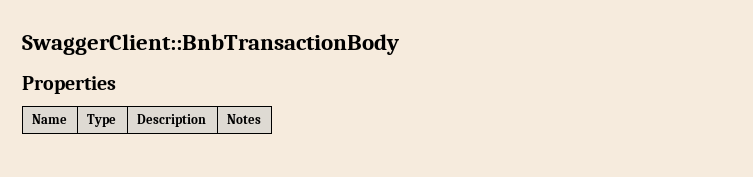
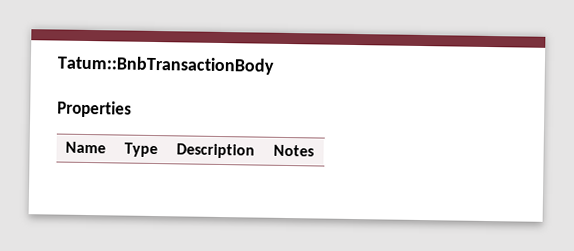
[22,34,399,55] SwaggerClient::BnbTransactionBody -> [57,55,274,75] Tatum::BnbTransactionBody

